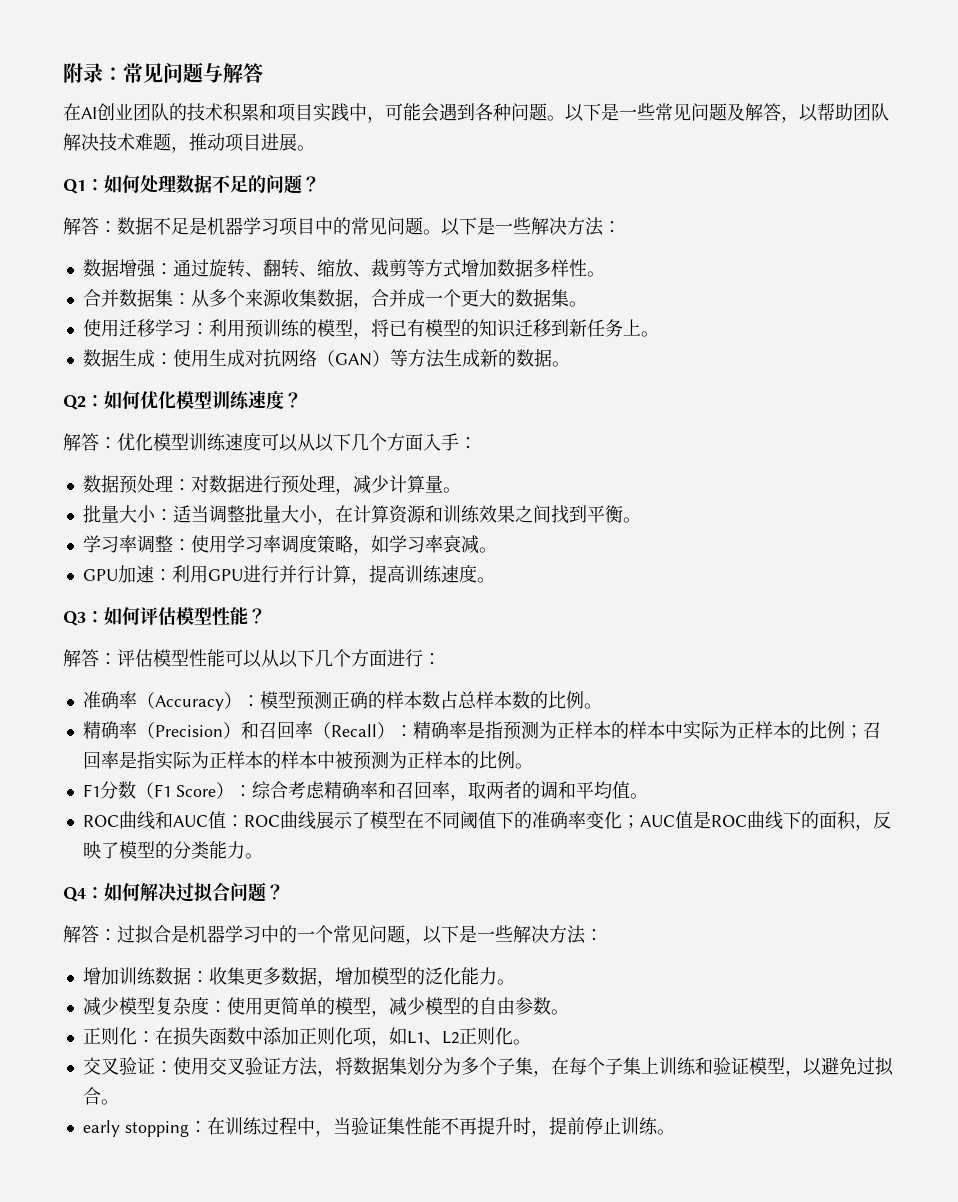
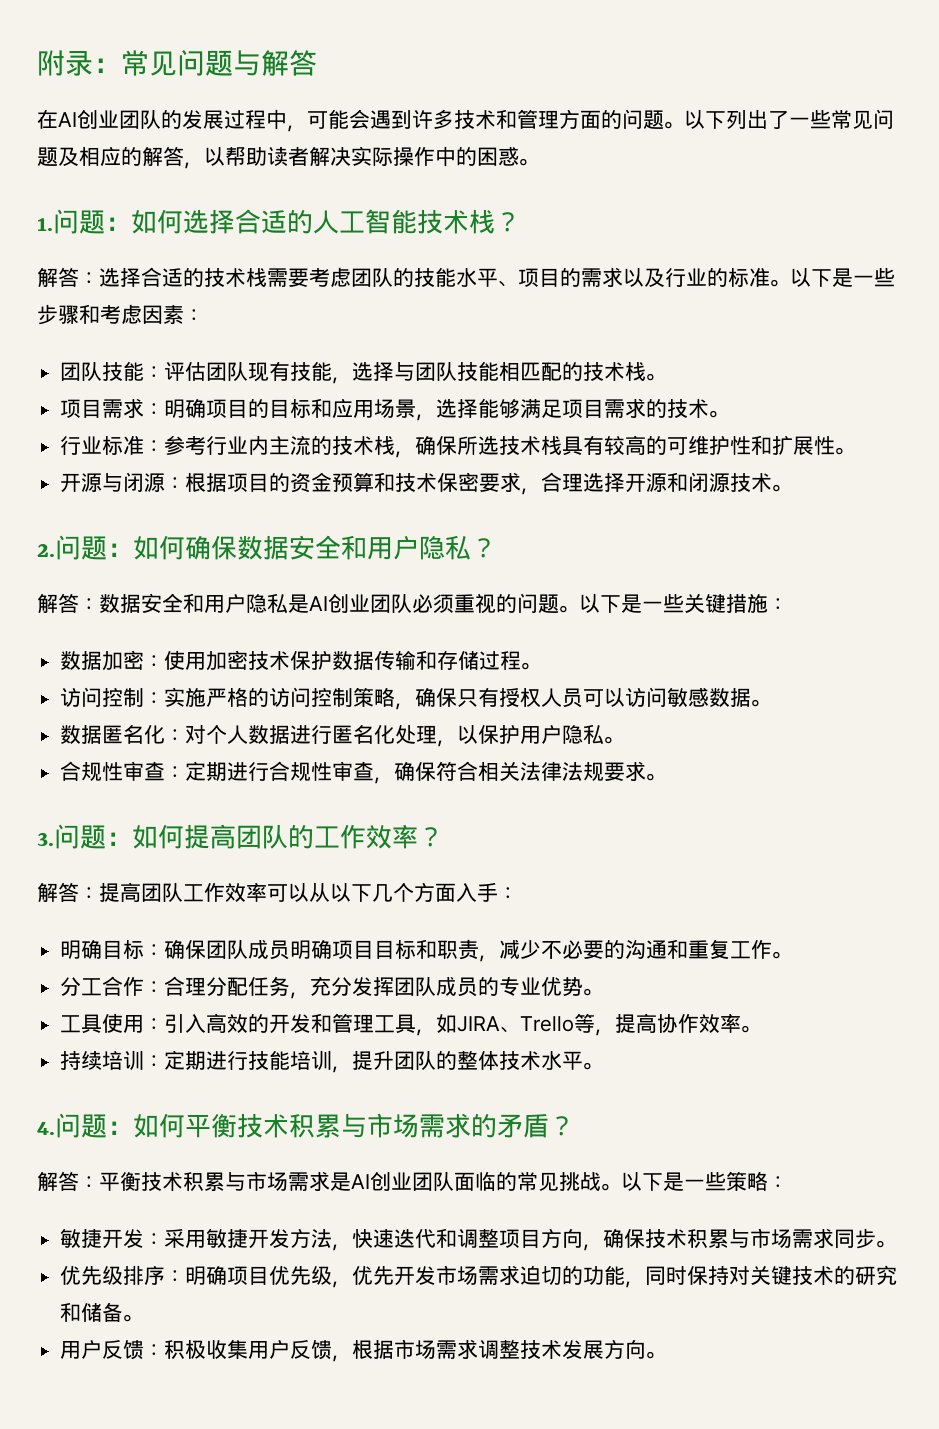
[187,103,889,123] [63,133,315,153] [63,174,320,194] [63,217,621,236] [82,259,605,278] [82,289,587,309] [82,319,659,339] [82,349,570,368] [63,390,302,410] [63,433,261,451] 技术积累和项目实践中，可能会遇到各种问题。以下是一些常见问题及解答，以帮助团队解决技术难题，推动项目进展。 // Q1：如何处理数据不足的问题？ // 解答：数据不足是机器学习项目中的常见问题。以下是一些解决方法： // 数据增强：通过旋转、翻转、缩放、裁剪等方式增加数据多样性。 // 合并数据集：从多个来源收集数据，合并成一个更大的数据集。 // 使用迁移学习：利用预训练的模型，将已有模型的知识迁移到新任务上。 // 数据生成：使用生成对抗网络（GAN）等方法生成新的数据。 // Q2：如何优化模型训练速度？ // 解答：优化模型训练速度 -> [182,109,894,132] [37,146,539,169] [37,209,521,234] [37,267,895,288] [37,304,204,325] [60,361,667,384] [60,398,730,421] [60,435,856,458] [60,472,793,495] [37,535,497,560] [37,593,788,614] [60,650,542,671] [60,687,772,710] [60,724,625,747] [60,761,667,784] [37,824,444,849] [37,882,267,903] 发展过程中，可能会遇到许多技术和管理方面的问题。以下列出了一些常见问题及相应的解答，以帮助读者解决实际操作中的困惑。 // 1.问题：如何选择合适的人工智能技术栈？ // 解答：选择合适的技术栈需要考虑团队的技能水平、项目的需求以及行业的标准。以下是一些步骤和考虑因素： // 团队技能：评估团队现有技能，选择与团队技能相匹配的技术栈。 // 项目需求：明确项目的目标和应用场景，选择能够满足项目需求的技术。 // 行业标准：参考行业内主流的技术栈，确保所选技术栈具有较高的可维护性和扩展性。 // 开源与闭源：根据项目的资金预算和技术保密要求，合理选择开源和闭源技术。 // 2.问题：如何确保数据安全和用户隐私？ // 解答：数据安全和用户隐私是AI创业团队必须重视的问题。以下是一些关键措施： // 数据加密：使用加密技术保护数据传输和存储过程。 // 访问控制：实施严格的访问控制策略，确保只有授权人员可以访问敏感数据。 // 数据匿名化：对个人数据进行匿名化处理，以保护用户隐私。 // 合规性审查：定期进行合规性审查，确保符合相关法律法规要求。 // 3.问题：如何提高团队的工作效率？ // 解答：提高团队工作效率
[82,475,461,495] [82,505,641,525] [82,535,497,555] [82,565,495,585] [63,607,266,626] [63,649,441,668] [82,691,602,711] [82,721,881,740] [82,751,533,770] [82,781,648,801] [82,811,891,831] [82,841,263,859] [63,882,284,902] [63,925,603,945] [82,967,515,987] [82,997,569,1017] [82,1027,531,1047] [82,1057,894,1077] [82,1087,119,1105] [82,1117,658,1137] 数据预处理：对数据进行预处理，减少计算量。 // 批量大小：适当调整批量大小，在计算资源和训练效果之间找到平衡。 // 学习率调整：使用学习率调度策略，如学习率衰减。 // GPU加速：利用GPU进行并行计算，提高训练速度。 // Q3：如何评估模型性能？ // 解答：评估模型性能可以从以下几个方面进行： // 准确率（Accuracy）：模型预测正确的样本数占总样本数的比例。 // 精确率（Precision）和召回率（Recall）：精确率是指预测为正样本的样本中实际为正样本的比例；召回率是指实际为正样本的样本中被预测为正样本的比例。 // F1分数（F1 Score）：综合考虑精确率和召回率，取两者的调和平均值。 // ROC曲线和AUC值：ROC曲线展示了模型在不同阈值下的准确率变化；AUC值是ROC曲线下的面积，反映了模型的分类能力。 // Q4：如何解决过拟合问题？ // 解答：过拟合是机器学习中的一个常见问题，以下是一些解决方法： // 增加训练数据：收集更多数据，增加模型的泛化能力。 // 减少模型复杂度：使用更简单的模型，减少模型的自由参数。 // 正则化：在损失函数中添加正则化项，如L1、L2正则化。 // 交叉验证：使用交叉验证方法，将数据集划分为多个子集，在每个子集上训练和验证模型，以避免过拟合。 // early stopping：在训练过程中，当验证集性能不再提升时，提前停止训练 -> [60,939,793,962] [60,976,604,999] [60,1013,762,1036] [60,1050,604,1073] [37,1113,575,1138] [37,1171,788,1192] [60,1228,897,1251] [60,1265,898,1288] [60,1302,144,1322] [60,1339,647,1362] 明确目标：确保团队成员明确项目目标和职责，减少不必要的沟通和重复工作。 // 分工合作：合理分配任务，充分发挥团队成员的专业优势。 // 工具使用：引入高效的开发和管理工具，如JIRA、Trello等，提高协作效率。 // 持续培训：定期进行技能培训，提升团队的整体技术水平。 // 4.问题：如何平衡技术积累与市场需求的矛盾？ // 解答：平衡技术积累与市场需求是AI创业团队面临的常见挑战。以下是一些策略： // 敏捷开发：采用敏捷开发方法，快速迭代和调整项目方向，确保技术积累与市场需求同步。 // 优先级排序：明确项目优先级，优先开发市场需求迫切的功能，同时保持对关键技术的研究和储备。 // 用户反馈：积极收集用户反馈，根据市场需求调整技术发展方向

